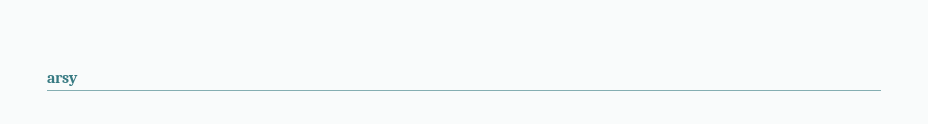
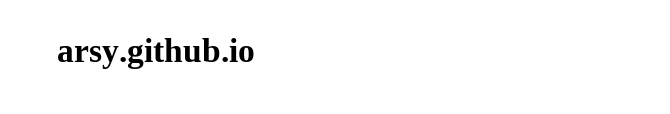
[47,74,78,86] arsy -> [57,38,255,69] arsy.github.io

